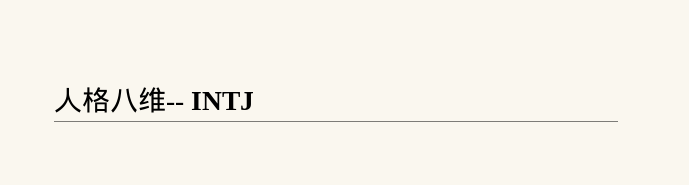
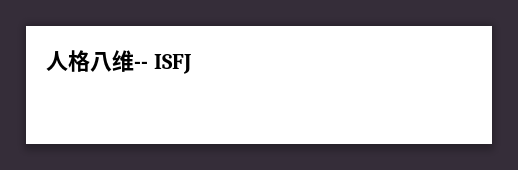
[191,92,255,110] INTJ -> [153,54,191,74] ISFJ

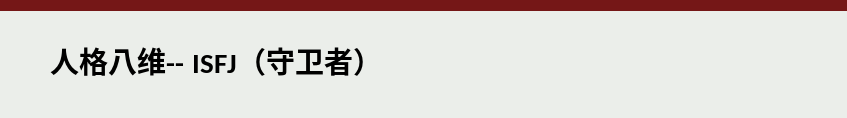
(191, 64) none -> [236,47,382,76] （守卫者）

